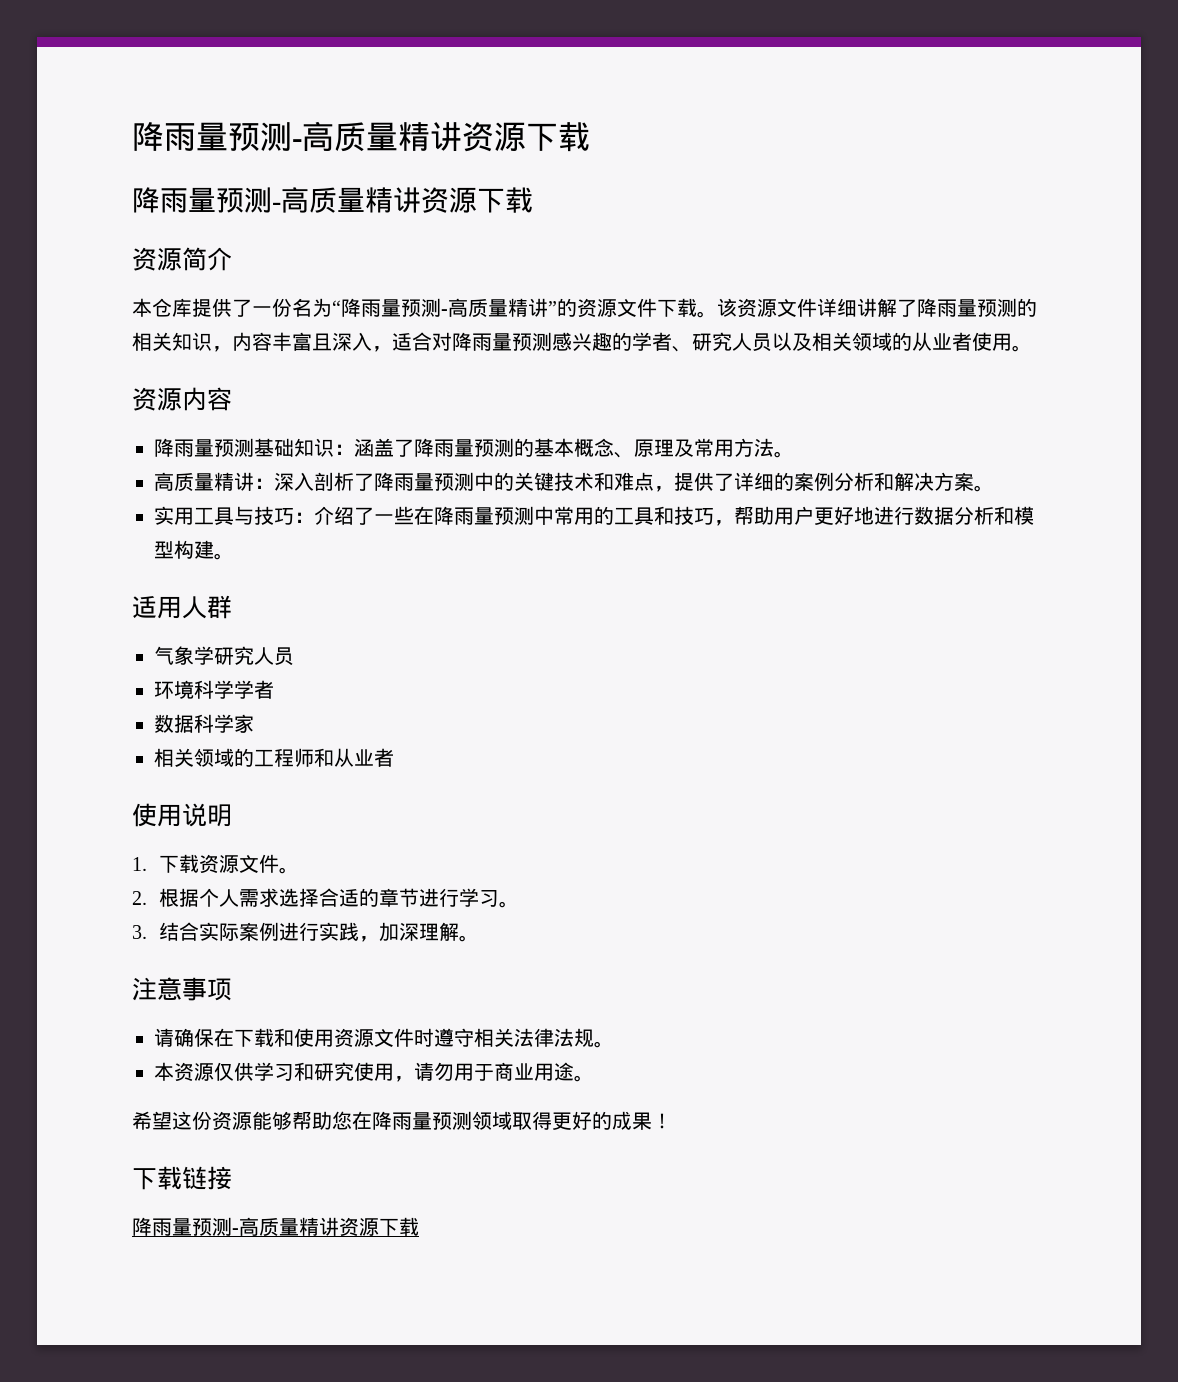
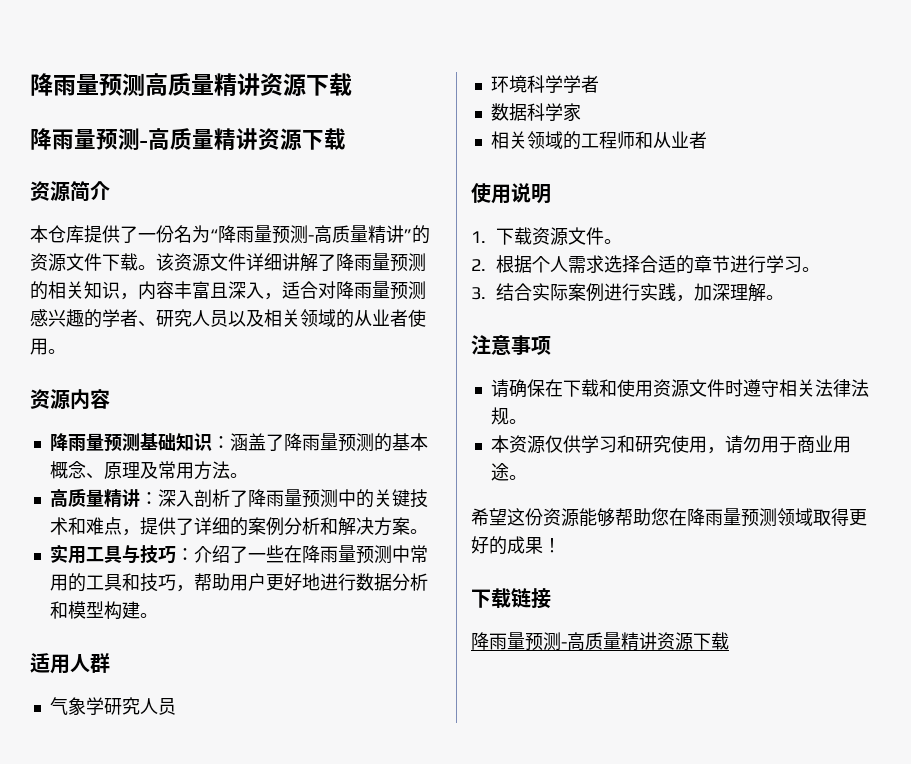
[132,122,302,151] 降雨量预测- -> [30,73,145,96] 降雨量预测

